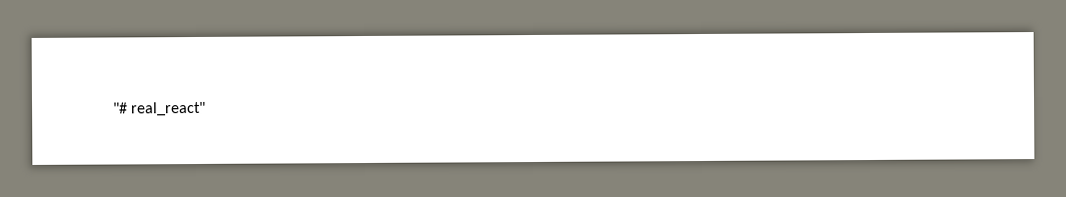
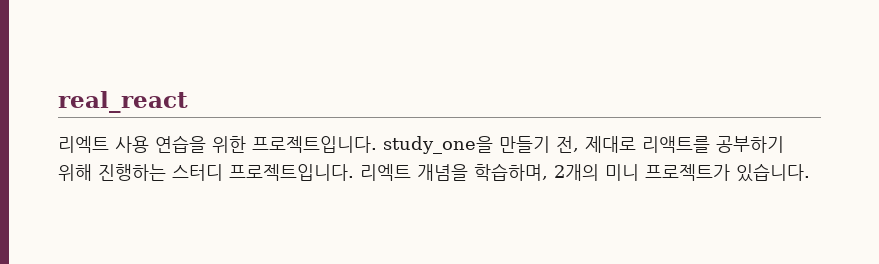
[113,101,207,117] "# real_react" -> [58,91,188,113] [58,135,784,154] [58,163,810,182] real_react // 리엑트 사용 연습을 위한 프로젝트입니다. study_one을 만들기 전, 제대로 리액트를 공부하기 위해 진행하는 스터디 프로젝트입니다. 리엑트 개념을 학습하며, 2개의 미니 프로젝트가 있습니다.

